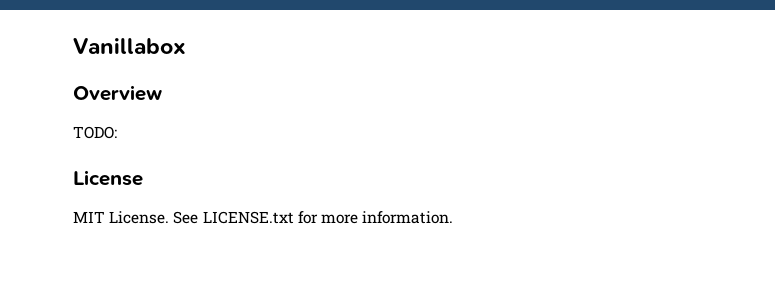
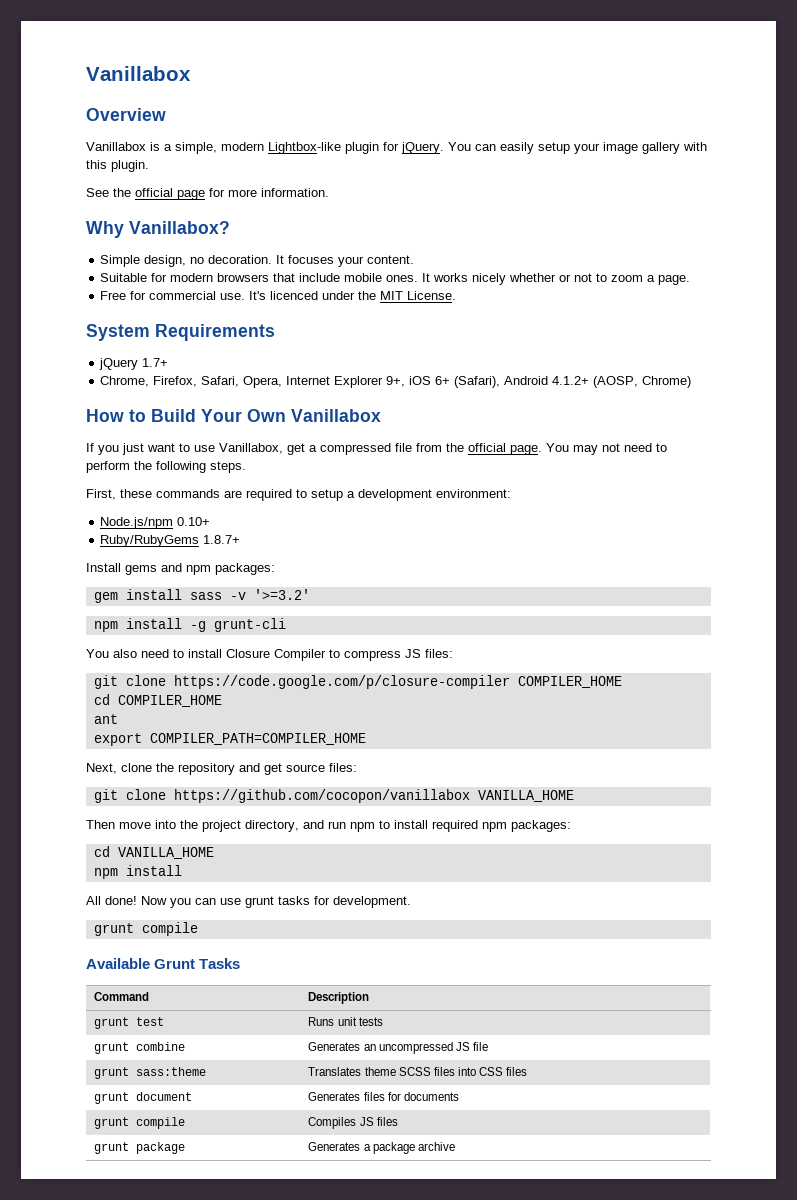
[73,126,117,139] [73,170,143,186] [73,211,454,224] TODO: // License // MIT License. See LICENSE.txt for more information. -> [86,142,707,154] [86,160,149,172] [86,188,329,200] [86,221,230,238] [100,255,415,267] [100,273,691,285] [100,291,457,300] [86,324,275,341] [99,358,169,370] [100,376,692,388] [86,409,381,422] [86,443,667,455] [86,461,246,473] [86,489,511,501] [100,517,211,529] [100,535,241,547] [86,563,275,575] [93,589,310,603] [93,618,286,632] [86,649,453,661] [93,675,622,689] [93,694,222,707] [93,714,118,724] [93,733,366,746] [86,763,357,775] [93,789,574,803] [86,820,571,832] [93,846,214,859] [93,865,182,879] [86,896,411,908] [93,922,198,936] [86,958,241,969] [94,992,150,1001] [308,992,370,1004] [94,1017,165,1029] [308,1017,383,1026] [94,1042,186,1054] [308,1042,488,1054] [94,1067,207,1079] [308,1067,528,1076] [94,1092,193,1104] [308,1092,459,1101] [94,1117,186,1129] [308,1117,398,1129] [94,1142,186,1154] [308,1142,455,1154] Vanillabox is a simple, modern Lightbox-like plugin for jQuery. You can easily setup your image gallery with this plugin. // See the official page for more information. // Why Vanillabox? // Simple design, no decoration. It focuses your content. // Suitable for modern browsers that include mobile ones. It works nicely whether or not to zoom a page. // Free for commercial use. It's licenced under the MIT License. // System Requirements // jQuery 1.7+ // Chrome, Firefox, Safari, Opera, Internet Explorer 9+, iOS 6+ (Safari), Android 4.1.2+ (AOSP, Chrome) // How to Build Your Own Vanillabox // If you just want to use Vanillabox, get a compressed file from the official page. You may not need to perform the following steps. // First, these commands are required to setup a development environment: // Node.js/npm 0.10+ // Ruby/RubyGems 1.8.7+ // Install gems and npm packages: // gem install sass -v '>=3.2' // npm install -g grunt-cli // You also need to install Closure Compiler to compress JS files: // git clone https://code.google.com/p/closure-compiler COMPILER_HOME // cd COMPILER_HOME // ant // export COMPILER_PATH=COMPILER_HOME // Next, clone the repository and get source files: // git clone https://github.com/cocopon/vanillabox VANILLA_HOME // Then move into the project directory, and run npm to install required npm packages: // cd VANILLA_HOME // npm install // All done! Now you can use grunt tasks for development. // grunt compile // Available Grunt Tasks // Command | Description // grunt test | Runs unit tests // grunt combine | Generates an uncompressed JS file // grunt sass:theme | Translates theme SCSS files into CSS files // grunt document | Generates files for documents // grunt compile | Compiles JS files // grunt package | Generates a package archive

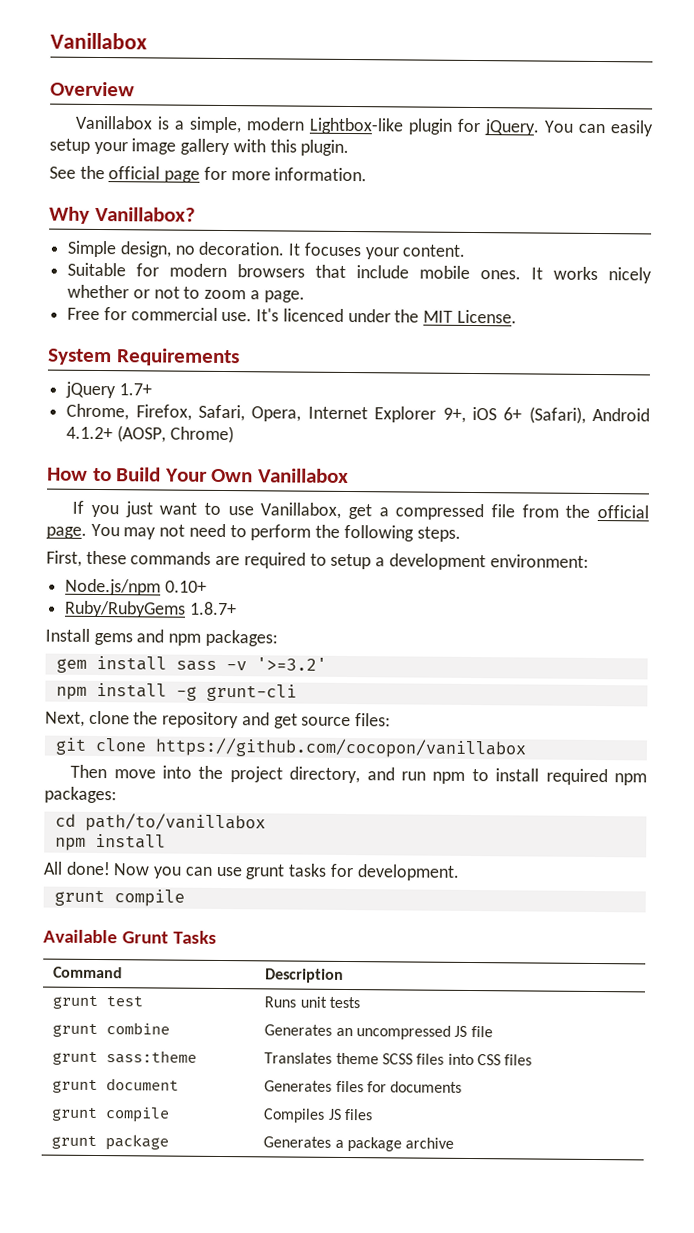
[86,649,453,661] [93,675,622,689] [93,694,222,707] [93,714,118,724] [93,733,366,746] // You also need to install Closure Compiler to compress JS files: // git clone https://code.google.com/p/closure-compiler COMPILER_HOME // cd COMPILER_HOME // ant // export COMPILER_PATH=COMPILER_HOME -> (297, 692) none
[477,790,574,802] VANILLA_HOME -> (527, 748) none
[117,847,214,859] VANILLA_HOME -> [84,812,266,833] path/to/vanillabox

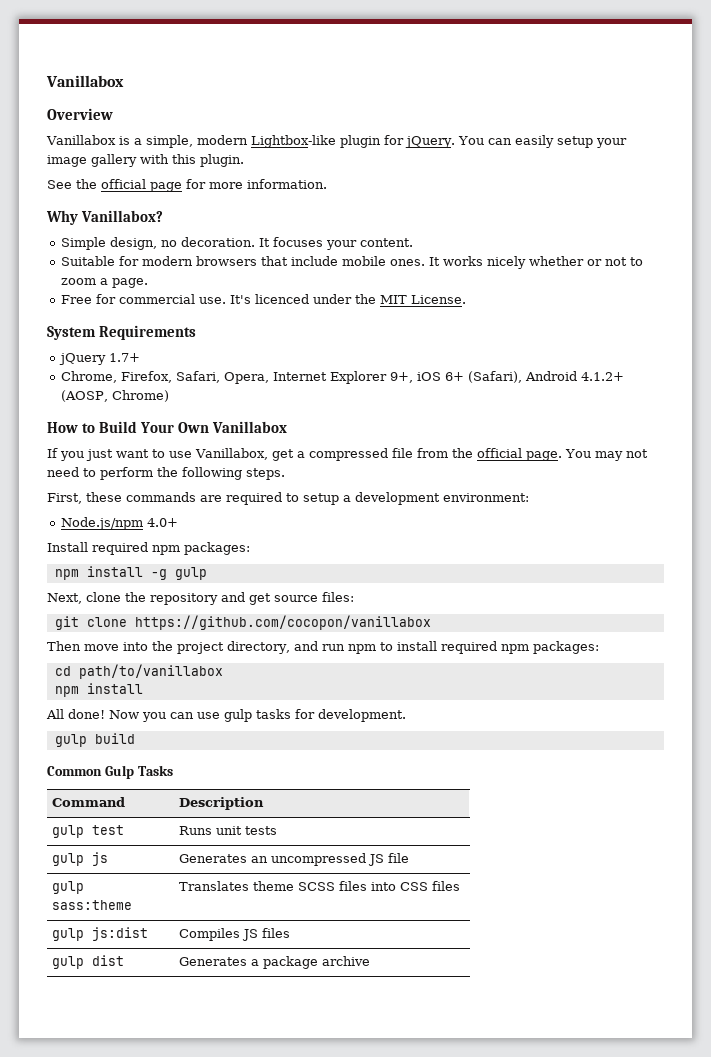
[164,580,207,593] [64,600,237,618] 0.10+ // Ruby/RubyGems 1.8.7+ -> [146,518,178,527] 4.0+
[93,629,278,647] [55,655,327,673] gems and npm packages: // gem install sass -v '>=3.2' -> [92,542,250,555] required npm packages:
[205,683,297,702] grunt-cli -> [174,567,207,580] gulp
[245,864,286,880] grunt -> [224,709,252,722] gulp
[53,889,185,907] [43,929,170,944] grunt compile // Available Grunt -> [54,733,135,747] [47,765,134,779] gulp build // Common Gulp
[52,995,99,1010] grunt -> [52,825,85,838] gulp
[52,1022,171,1038] grunt combine -> [52,852,109,866] gulp js
[52,1051,99,1066] grunt -> [52,881,85,894] gulp
[52,1078,180,1094] [264,1080,463,1093] [51,1107,171,1123] grunt document | Generates files for documents // grunt compile -> [52,927,149,941] gulp js:dist
[51,1134,170,1151] grunt package -> [52,955,125,969] gulp dist

